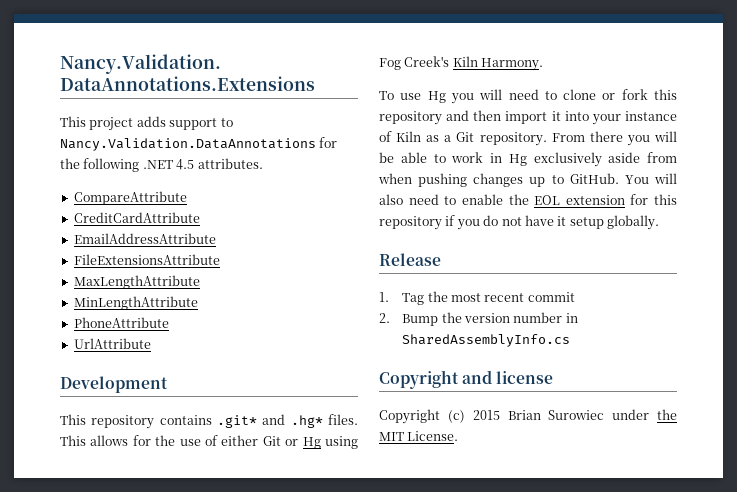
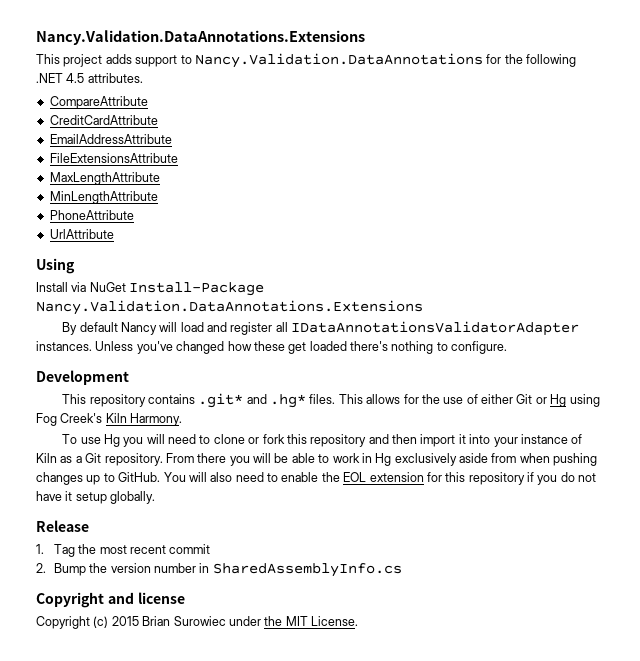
(151, 343) none -> [36,258,75,274] [36,282,265,296] [36,300,423,315] [62,321,580,336] [36,341,508,354] // Using // Install via NuGet Install-Package Nancy.Validation.DataAnnotations.Extensions // By default Nancy will load and register all IDataAnnotationsValidatorAdapter instances. Unless you've changed how these get loaded there's nothing to configure.

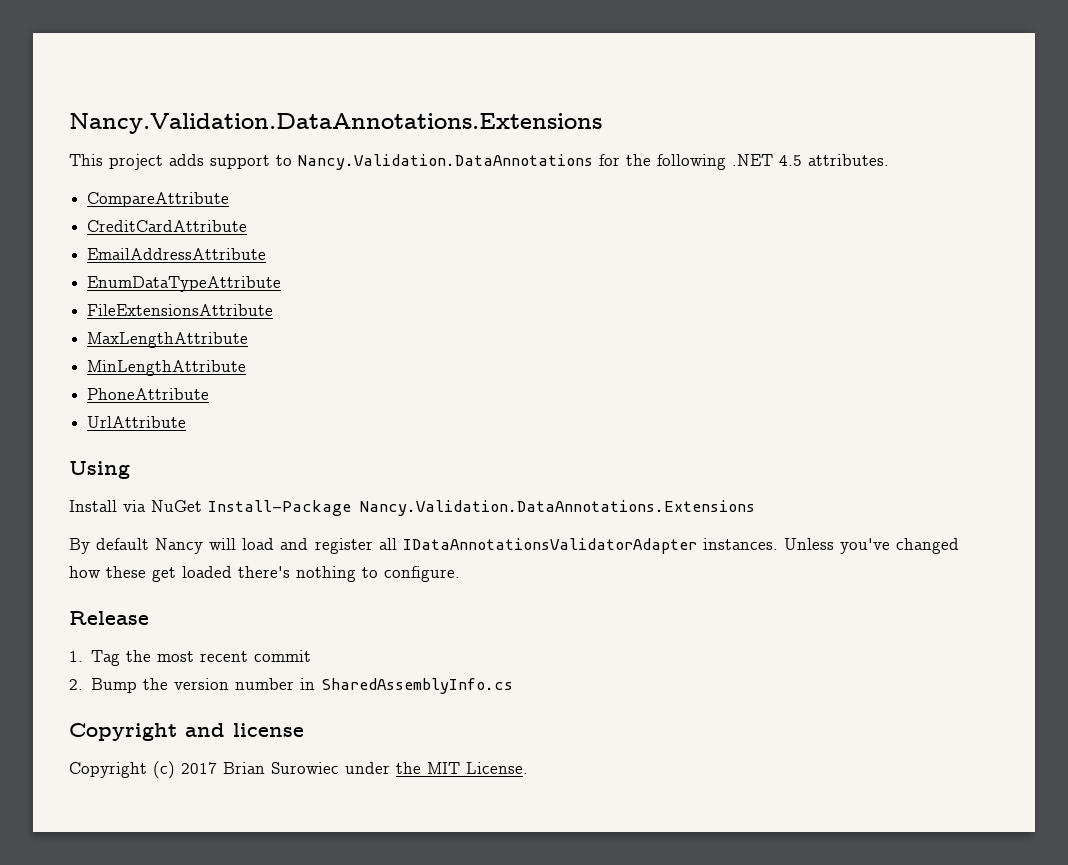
(172, 139) none -> [87,276,282,292] // EnumDataTypeAttribute
[36,370,129,385] [62,393,600,408] [36,413,183,426] [62,434,583,447] [36,453,598,466] [36,472,597,485] [36,491,156,504] // Development // This repository contains .git* and .hg* files. This allows for the use of either Git or Hg using Fog Creek's Kiln Harmony. // To use Hg you will need to clone or fork this repository and then import it into your instance of Kiln as a Git repository. From there you will be able to work in Hg exclusively aside from when pushing changes up to GitHub. You will also need to enable the EOL extension for this repository if you do not have it setup globally. -> (460, 574) none
[111,616,139,626] 2015 -> [181,762,217,774] 2017

